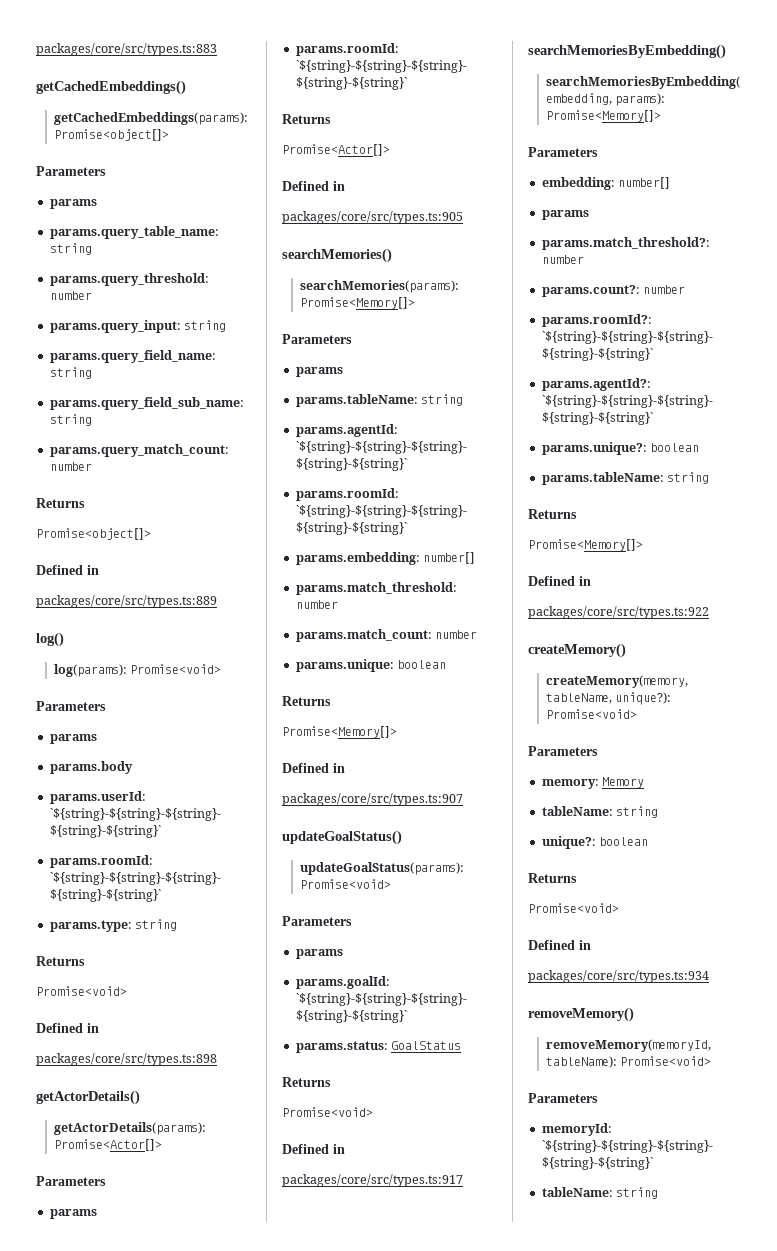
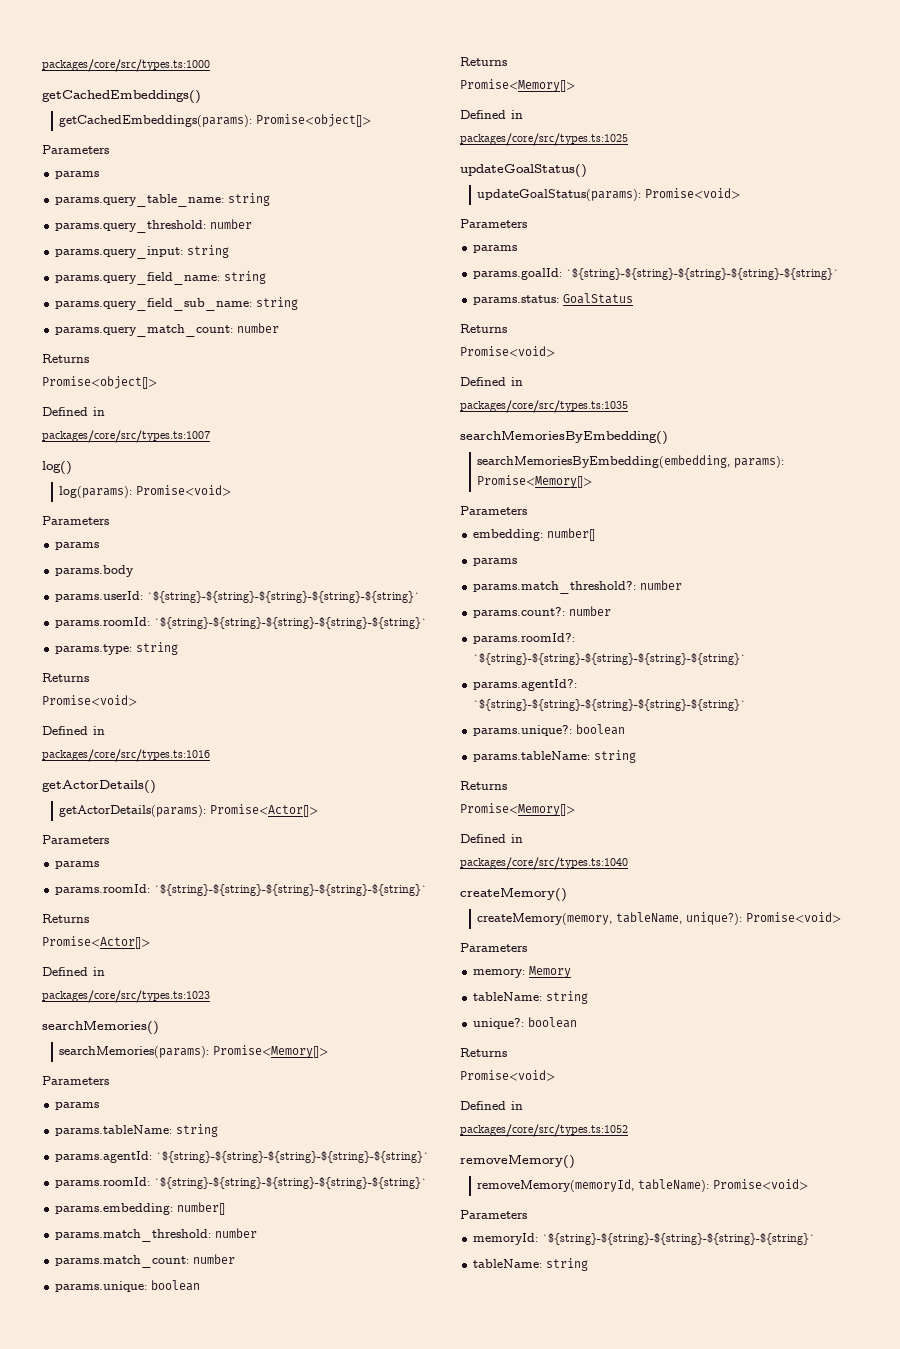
[36,43,217,56] packages/core/src/types.ts:883 -> [42,59,210,72] packages/core/src/types.ts:1000
[36,595,217,608] packages/core/src/types.ts:889 -> [42,430,210,443] packages/core/src/types.ts:1007
[36,1053,217,1066] packages/core/src/types.ts:898 -> [42,749,210,762] packages/core/src/types.ts:1016
[282,211,463,224] packages/core/src/types.ts:905 -> [42,990,210,1003] packages/core/src/types.ts:1023
[282,793,463,806] packages/core/src/types.ts:907 -> [460,133,628,146] packages/core/src/types.ts:1025
[282,1174,463,1187] packages/core/src/types.ts:917 -> [460,400,628,413] packages/core/src/types.ts:1035
[528,606,709,619] packages/core/src/types.ts:922 -> [460,857,628,870] packages/core/src/types.ts:1040
[528,970,709,983] packages/core/src/types.ts:934 -> [460,1124,628,1137] packages/core/src/types.ts:1052

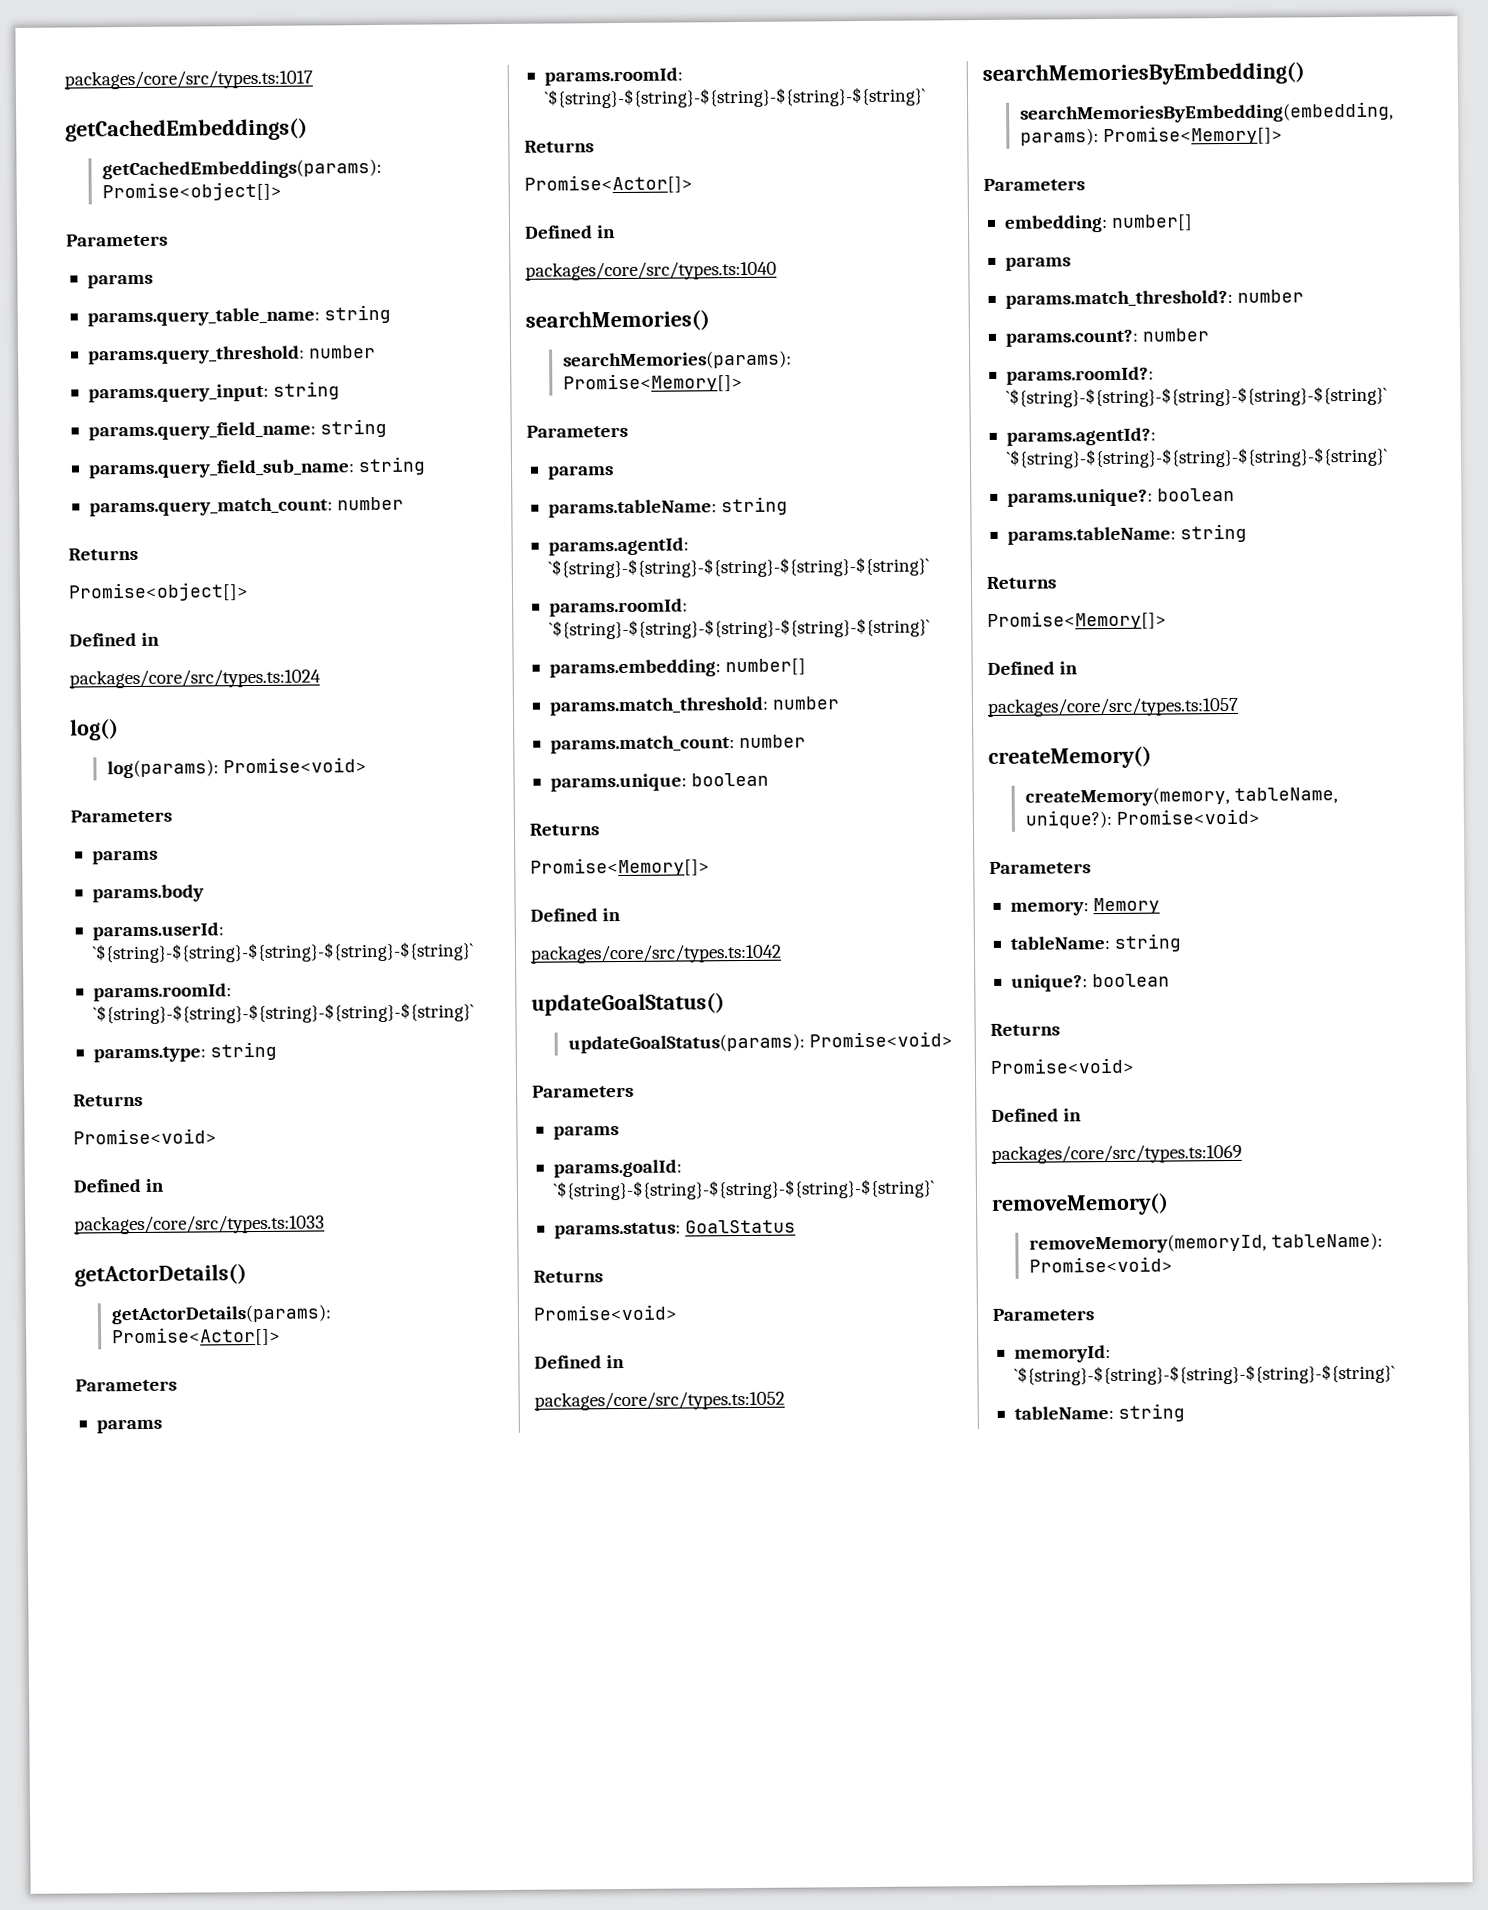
[42,59,210,72] packages/core/src/types.ts:1000 -> [64,69,313,90] packages/core/src/types.ts:1017
[42,430,210,443] packages/core/src/types.ts:1007 -> [69,668,321,689] packages/core/src/types.ts:1024
[42,749,210,762] packages/core/src/types.ts:1016 -> [74,1214,325,1235] packages/core/src/types.ts:1033
[42,990,210,1003] packages/core/src/types.ts:1023 -> [525,260,777,281] packages/core/src/types.ts:1040
[460,133,628,146] packages/core/src/types.ts:1025 -> [530,943,782,964] packages/core/src/types.ts:1042
[460,400,628,413] packages/core/src/types.ts:1035 -> [534,1390,785,1411] packages/core/src/types.ts:1052
[460,857,628,870] packages/core/src/types.ts:1040 -> [987,696,1239,717] packages/core/src/types.ts:1057
[460,1124,628,1137] packages/core/src/types.ts:1052 -> [991,1143,1242,1164] packages/core/src/types.ts:1069

